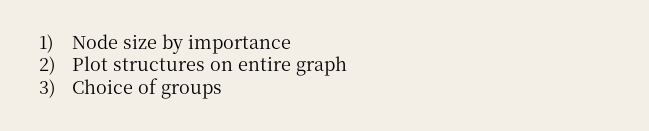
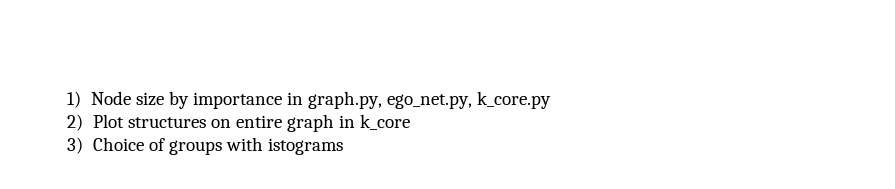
(291, 44) none -> [287,91,552,109] in graph.py, ego_net.py, k_core.py
(347, 66) none -> [339,114,411,130] in k_core
(222, 91) none -> [225,137,344,155] with istograms

